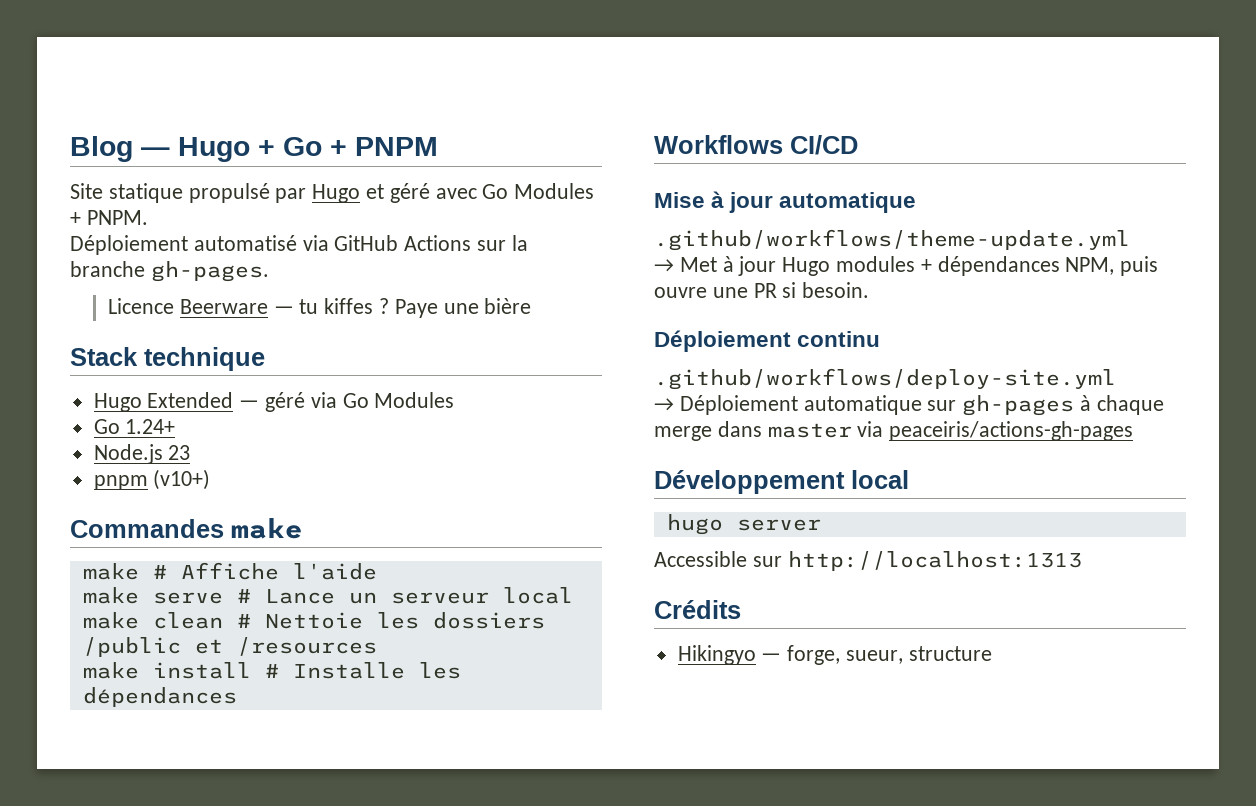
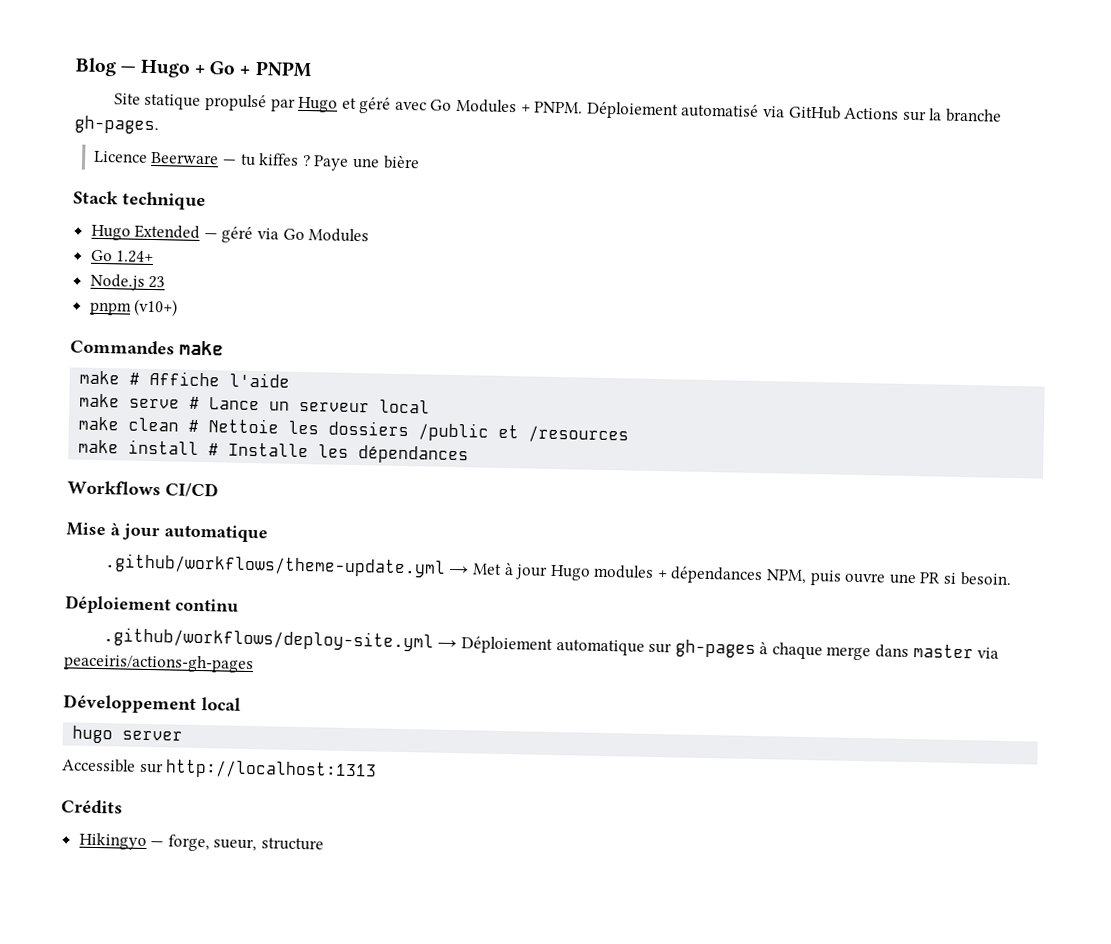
(148, 217) // -> (584, 107) none
(1130, 240) // -> (446, 565) none
(1116, 379) // -> (434, 639) none

